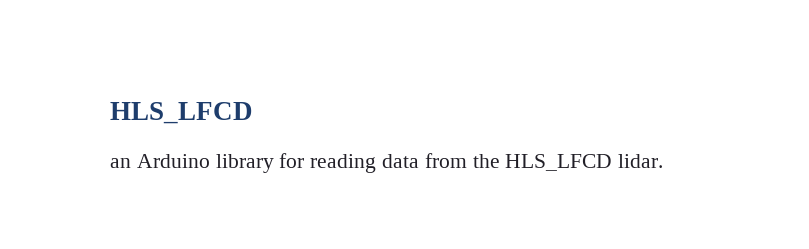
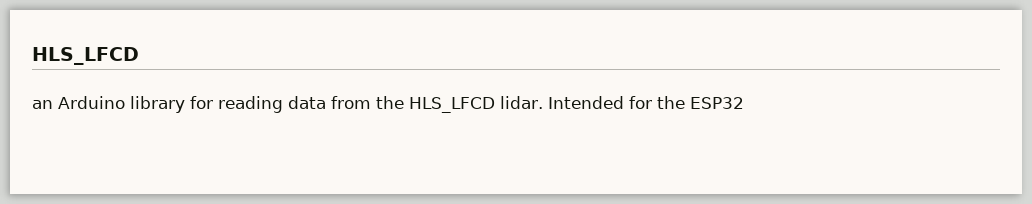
(664, 161) none -> [547,96,744,109] Intended for the ESP32

